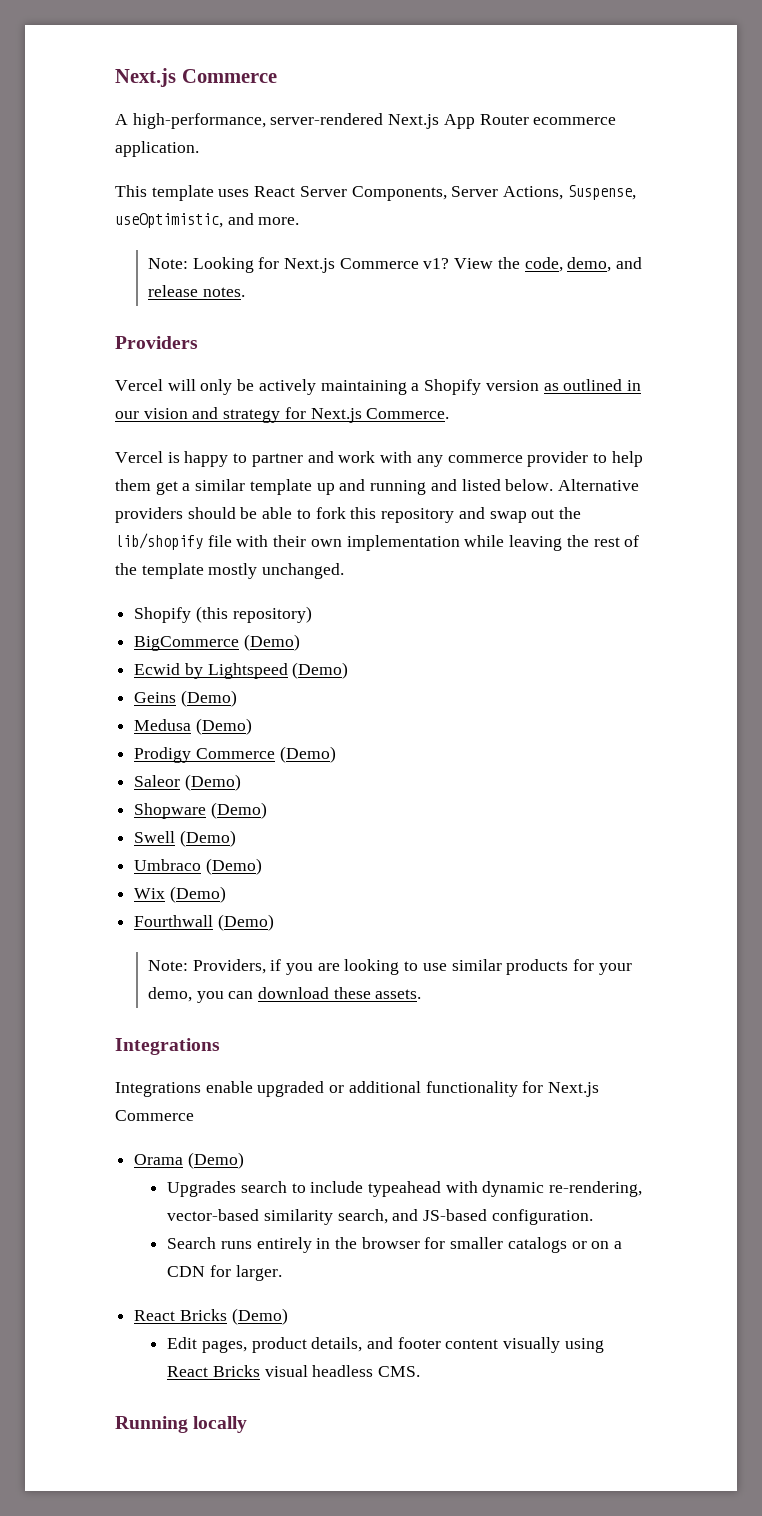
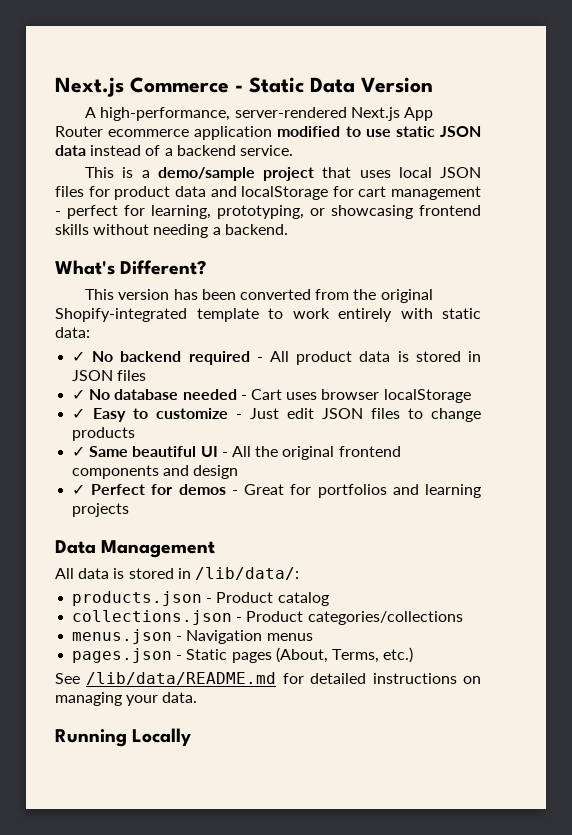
[115,68,277,87] Next.js Commerce -> [55,77,433,97] Next.js Commerce - Static Data Version
[115,141,199,157] [115,185,636,201] [115,213,300,228] [147,257,643,273] [147,285,245,297] [115,336,198,349] [115,379,641,395] [115,407,450,423] [115,451,643,467] [115,479,639,495] [115,507,581,523] [115,533,640,551] [115,563,345,579] [134,606,312,623] [134,634,300,651] [134,662,349,679] [134,690,237,707] [134,718,252,735] [134,746,336,763] [134,774,241,791] [134,802,267,819] [134,830,236,847] [134,858,262,875] [134,886,226,903] [134,914,274,931] [147,959,632,975] [147,987,422,1003] [115,1038,220,1055] [115,1081,600,1097] [115,1110,194,1121] [134,1152,244,1169] [167,1181,643,1197] [167,1209,593,1225] [167,1237,623,1253] [167,1265,282,1281] [134,1308,288,1325] [167,1337,604,1353] [167,1365,420,1377] application. // This template uses React Server Components, Server Actions, Suspense, useOptimistic, and more. // Note: Looking for Next.js Commerce v1? View the code, demo, and release notes. // Providers // Vercel will only be actively maintaining a Shopify version as outlined in our vision and strategy for Next.js Commerce. // Vercel is happy to partner and work with any commerce provider to help them get a similar template up and running and listed below. Alternative providers should be able to fork this repository and swap out the lib/shopify file with their own implementation while leaving the rest of the template mostly unchanged. // Shopify (this repository) // BigCommerce (Demo) // Ecwid by Lightspeed (Demo) // Geins (Demo) // Medusa (Demo) // Prodigy Commerce (Demo) // Saleor (Demo) // Shopware (Demo) // Swell (Demo) // Umbraco (Demo) // Wix (Demo) // Fourthwall (Demo) // Note: Providers, if you are looking to use similar products for your demo, you can download these assets. // Integrations // Integrations enable upgraded or additional functionality for Next.js Commerce // Orama (Demo) // Upgrades search to include typeahead with dynamic re-rendering, vector-based similarity search, and JS-based configuration. // Search runs entirely in the browser for smaller catalogs or on a CDN for larger. // React Bricks (Demo) // Edit pages, product details, and footer content visually using React Bricks visual headless CMS. -> [194,126,482,140] [55,145,293,156] [85,167,481,181] [55,186,481,200] [55,205,481,219] [55,224,288,238] [55,260,207,275] [85,289,433,303] [55,308,481,322] [55,327,90,338] [72,351,481,365] [72,370,147,381] [72,389,471,403] [72,408,481,422] [72,427,136,441] [72,446,401,460] [72,465,239,479] [72,484,481,498] [72,503,130,517] [55,540,216,558] [55,567,299,580] [72,591,329,606] [72,610,463,625] [72,629,313,644] [72,647,414,663] [55,672,481,685] [55,692,198,706] application modified to use static JSON data instead of a backend service. // This is a demo/sample project that uses local JSON files for product data and localStorage for cart management - perfect for learning, prototyping, or showcasing frontend skills without needing a backend. // What's Different? // This version has been converted from the original Shopify-integrated template to work entirely with static data: // ✓ No backend required - All product data is stored in JSON files // ✓ No database needed - Cart uses browser localStorage // ✓ Easy to customize - Just edit JSON files to change products // ✓ Same beautiful UI - All the original frontend components and design // ✓ Perfect for demos - Great for portfolios and learning projects // Data Management // All data is stored in /lib/data/: // products.json - Product catalog // collections.json - Product categories/collections // menus.json - Navigation menus // pages.json - Static pages (About, Terms, etc.) // See /lib/data/README.md for detailed instructions on managing your data.
[193,1416,248,1433] locally -> [132,728,192,747] Locally

